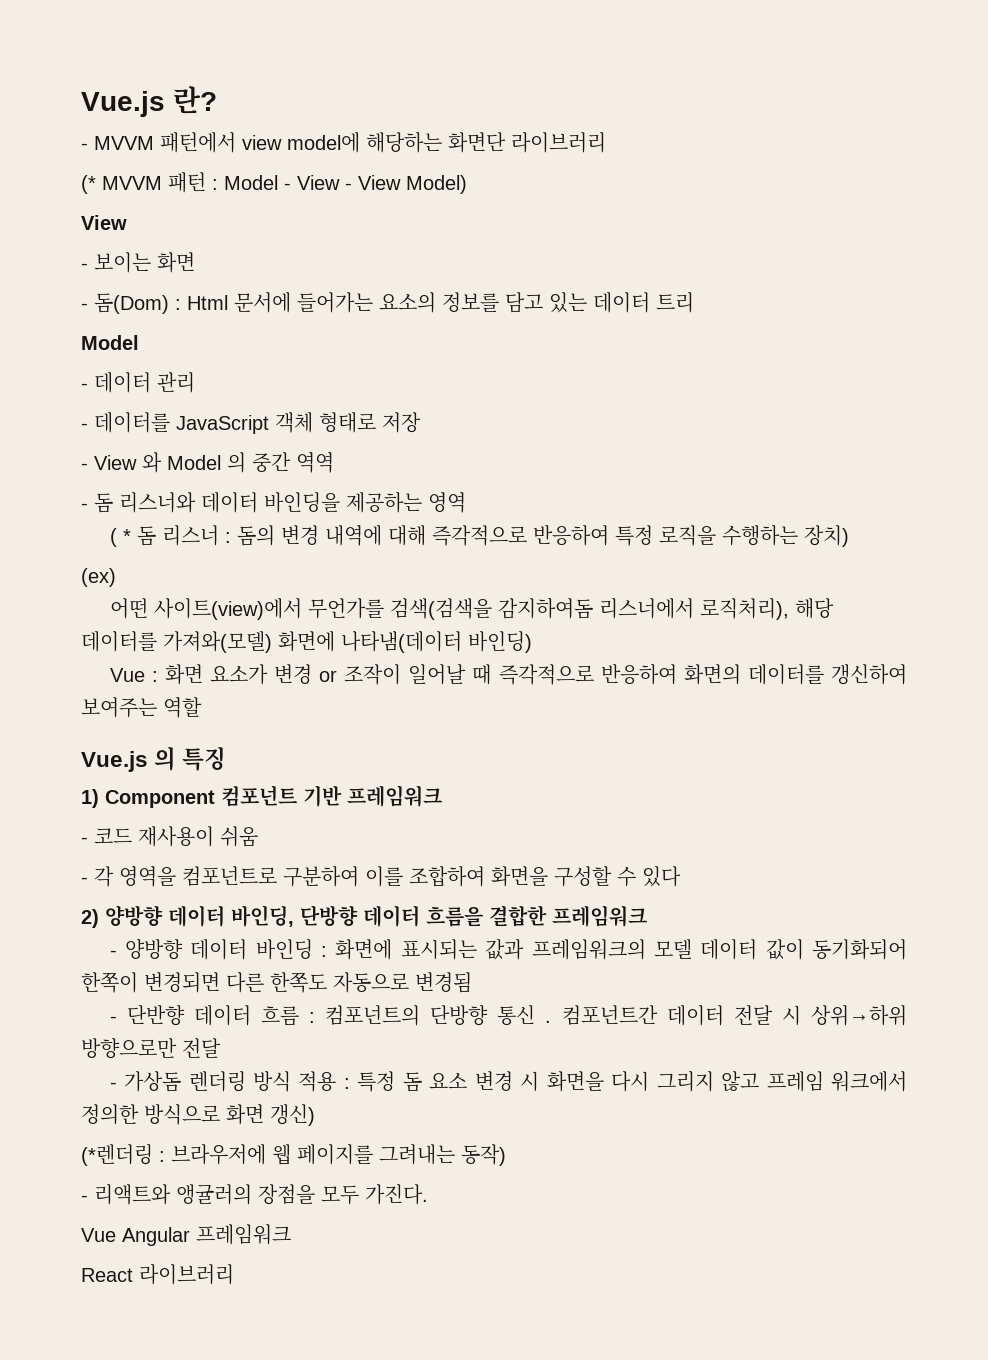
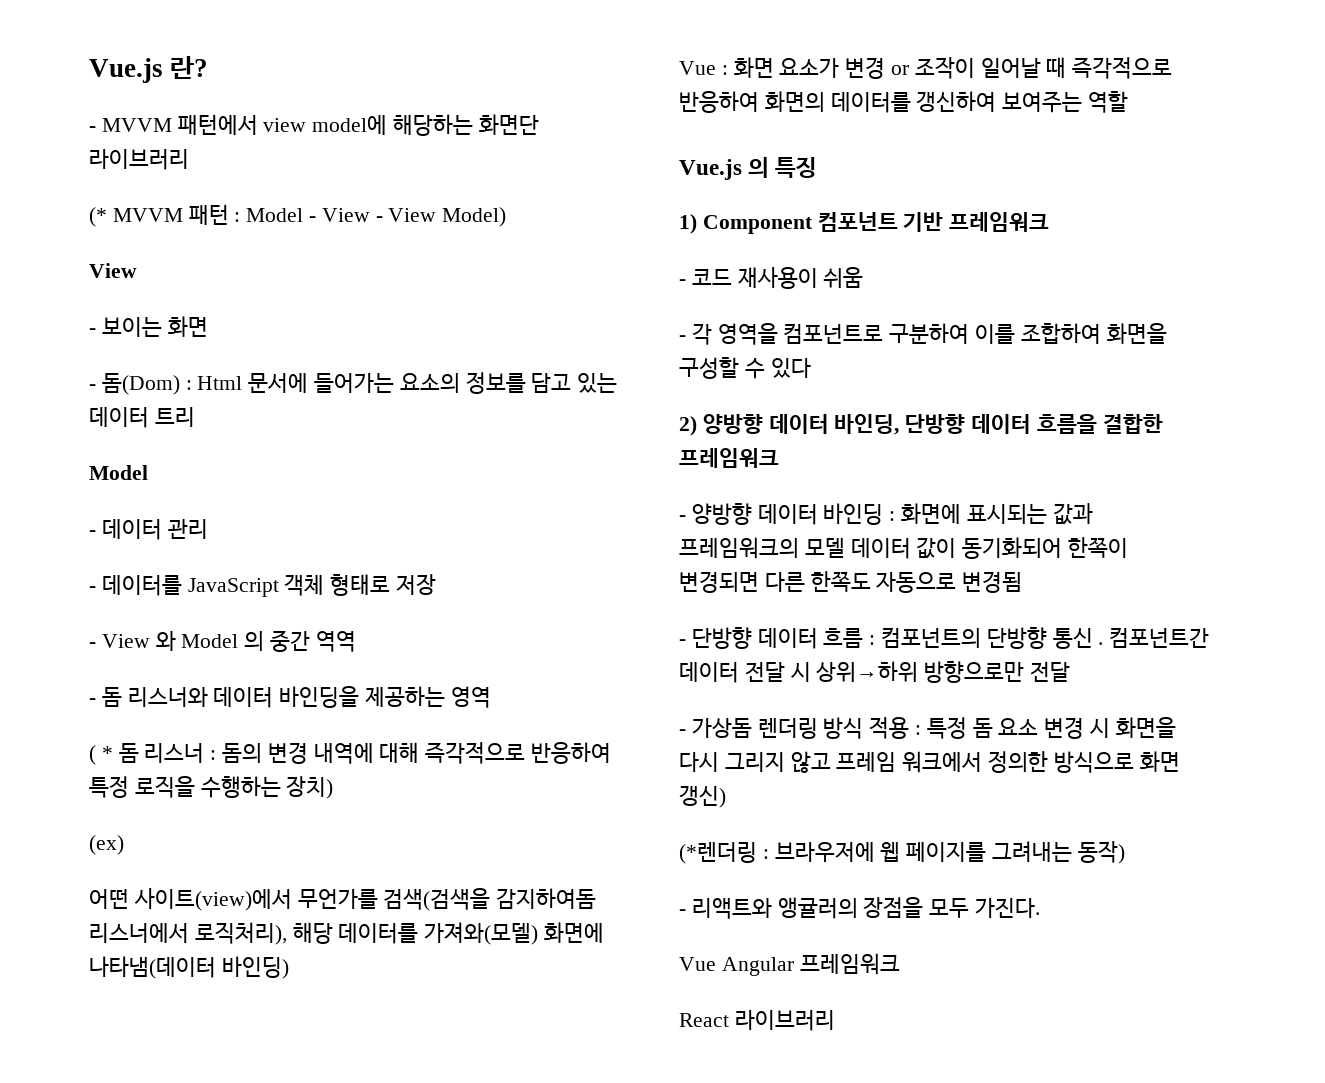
[126,1005,185,1026] 단반향 -> [691,627,752,649] 단방향

